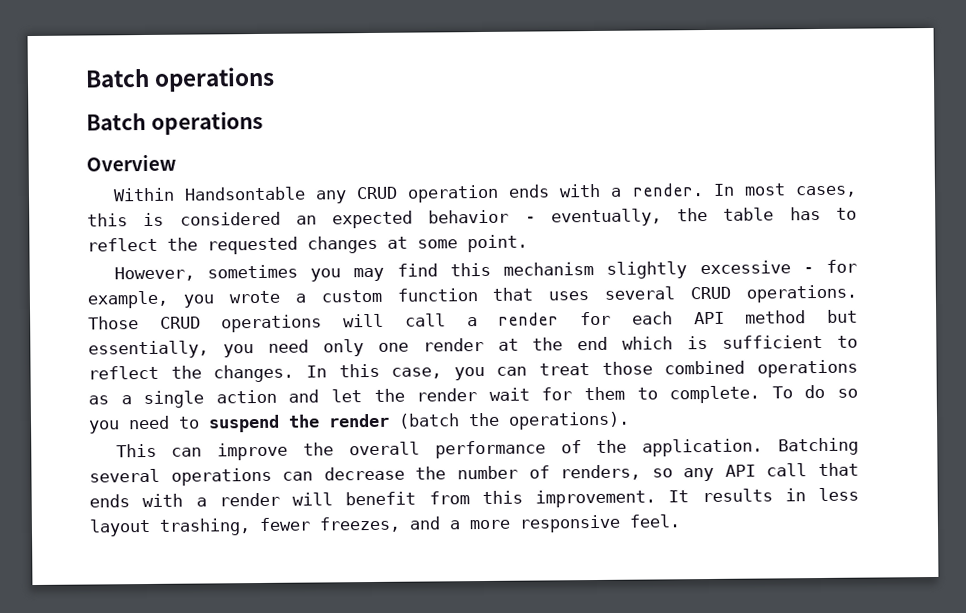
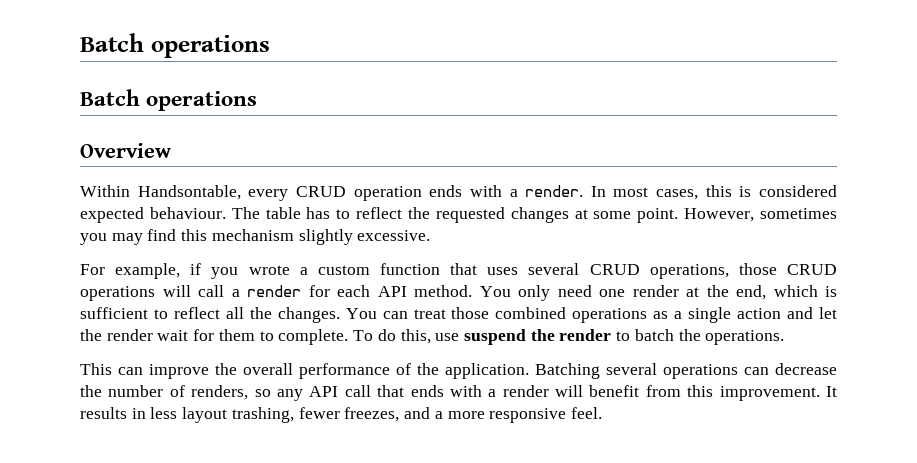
[183,186,347,204] Handsontable any -> [137,185,289,201] Handsontable, every
[295,207,709,229] an expected behavior - eventually, the -> [80,207,260,223] expected behaviour. The
(528, 243) // -> (679, 215) none
[699,259,857,275] [87,290,168,309] excessive - for example, -> [357,230,431,241] [80,263,202,279] excessive. // For example, if
[745,284,857,303] [88,316,139,330] operations. Those -> [649,263,777,279] operations, those
[745,309,859,324] [88,339,364,359] method but essentially, you need only -> [414,285,592,301] method. You only need
[577,336,609,351] end -> [736,285,766,300] end,
(159, 372) none -> [225,307,244,319] all
[305,363,485,381] In this case, you -> [345,308,377,319] You
[837,388,859,398] [88,411,630,434] so you need to suspend the render (batch the operations). -> [400,329,785,345] this, use suspend the render to batch the operations.

